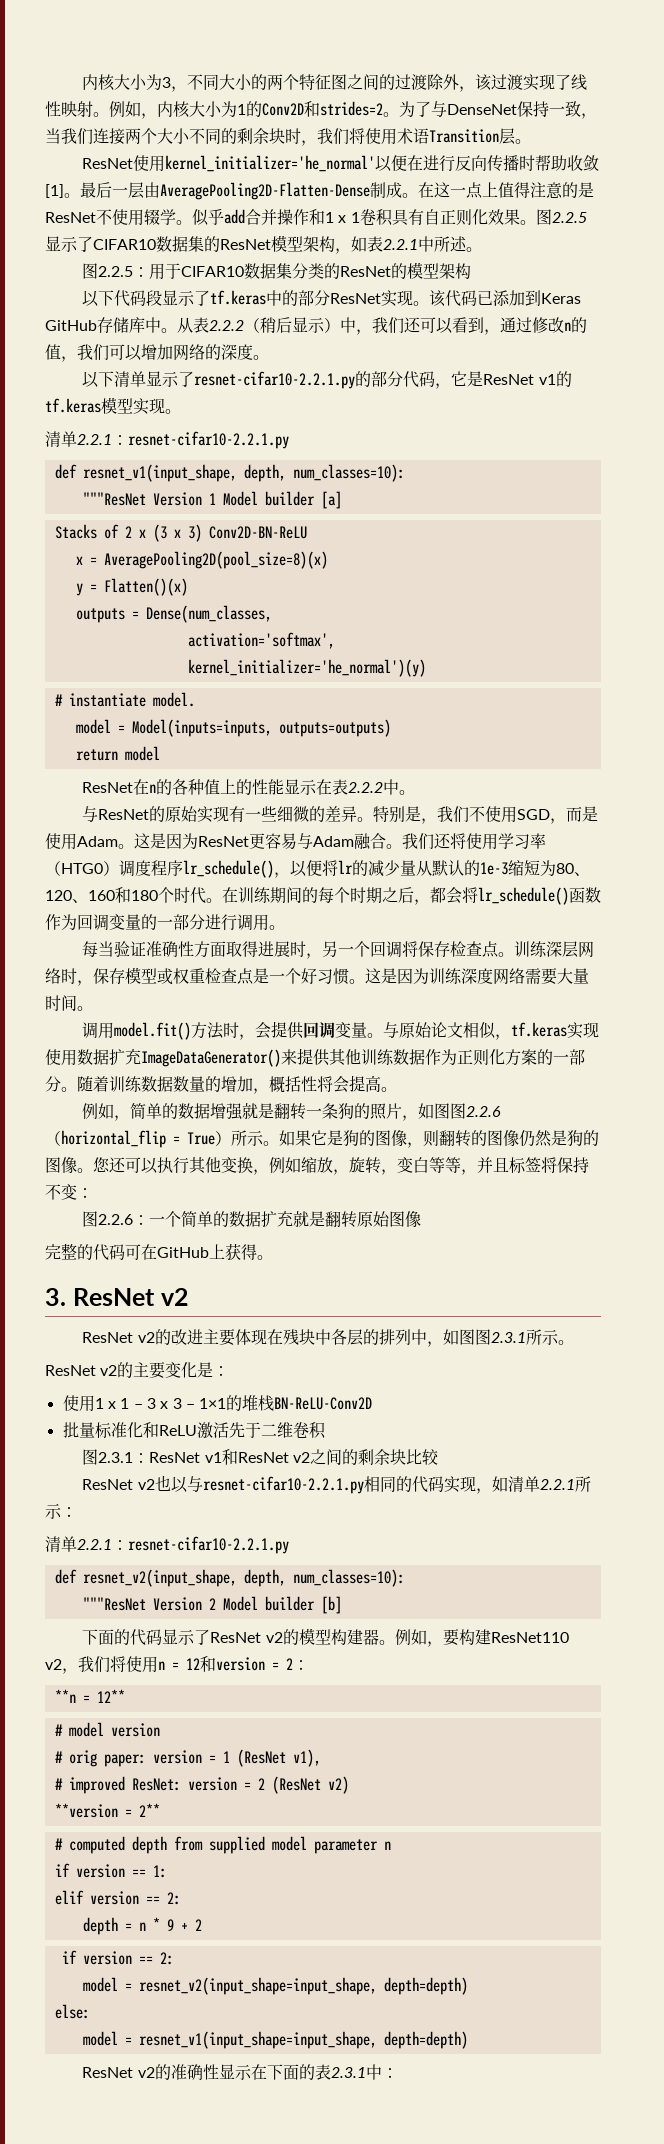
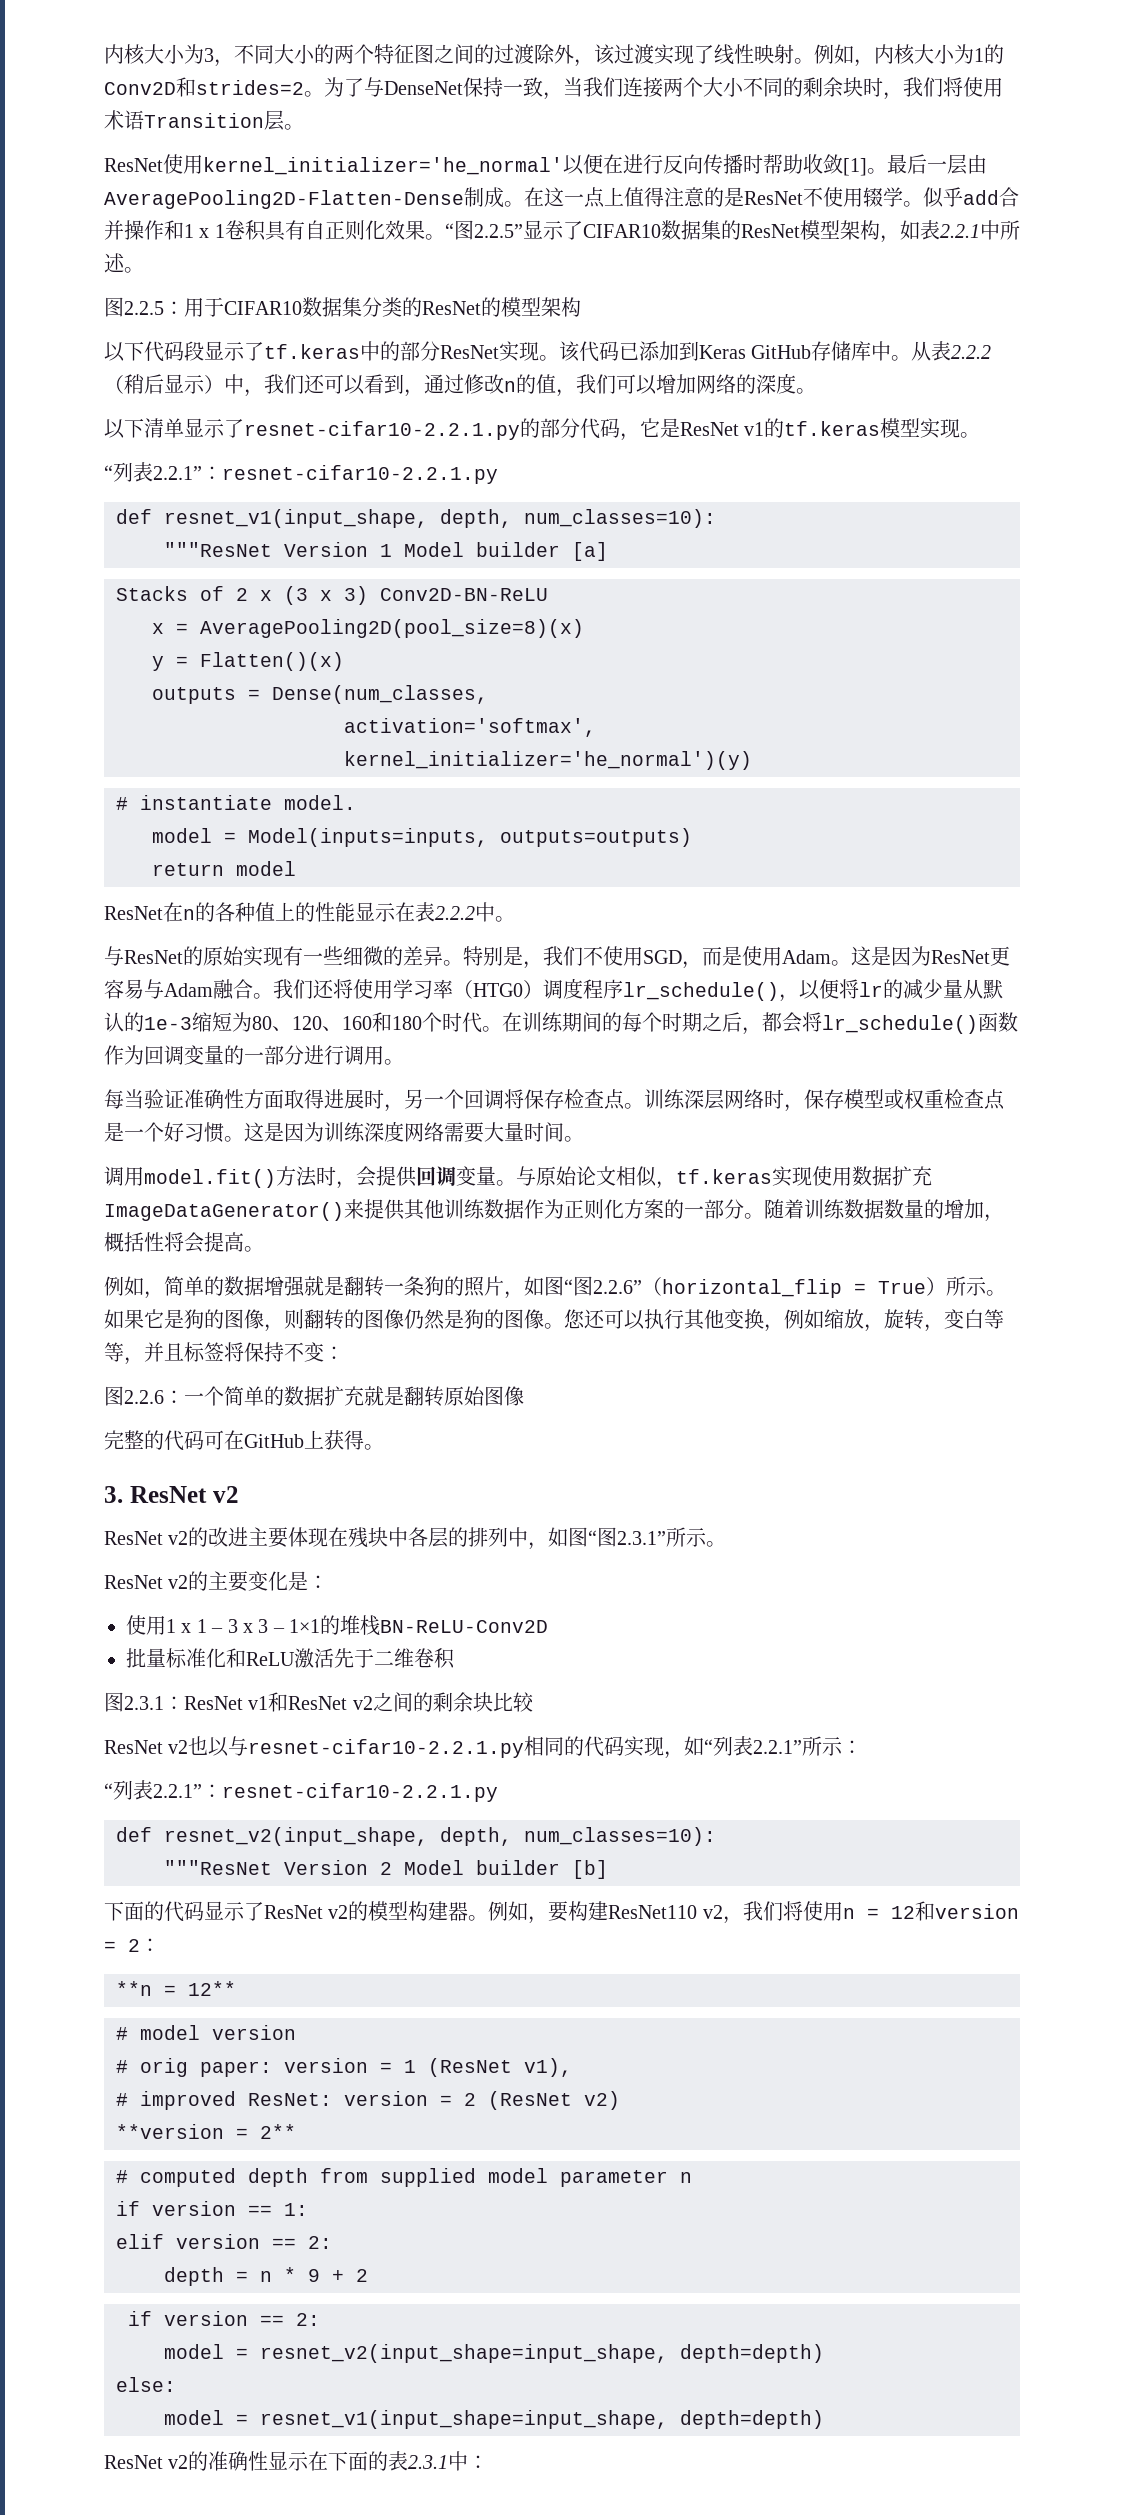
[535,209,587,225] 图2.2.5 -> [444,220,523,240] “图2.2.5”
[45,431,112,447] 清单2.2.1 -> [104,462,202,482] “列表2.2.1”
[450,1103,502,1119] 图2.2.6 -> [564,1276,642,1296] “图2.2.6”
[474,1329,526,1345] 图2.3.1 -> [588,1527,667,1547] “图2.3.1”
[507,1476,575,1492] 清单2.2.1 -> [704,1736,803,1756] “列表2.2.1”
[45,1536,112,1552] 清单2.2.1 -> [104,1780,202,1800] “列表2.2.1”

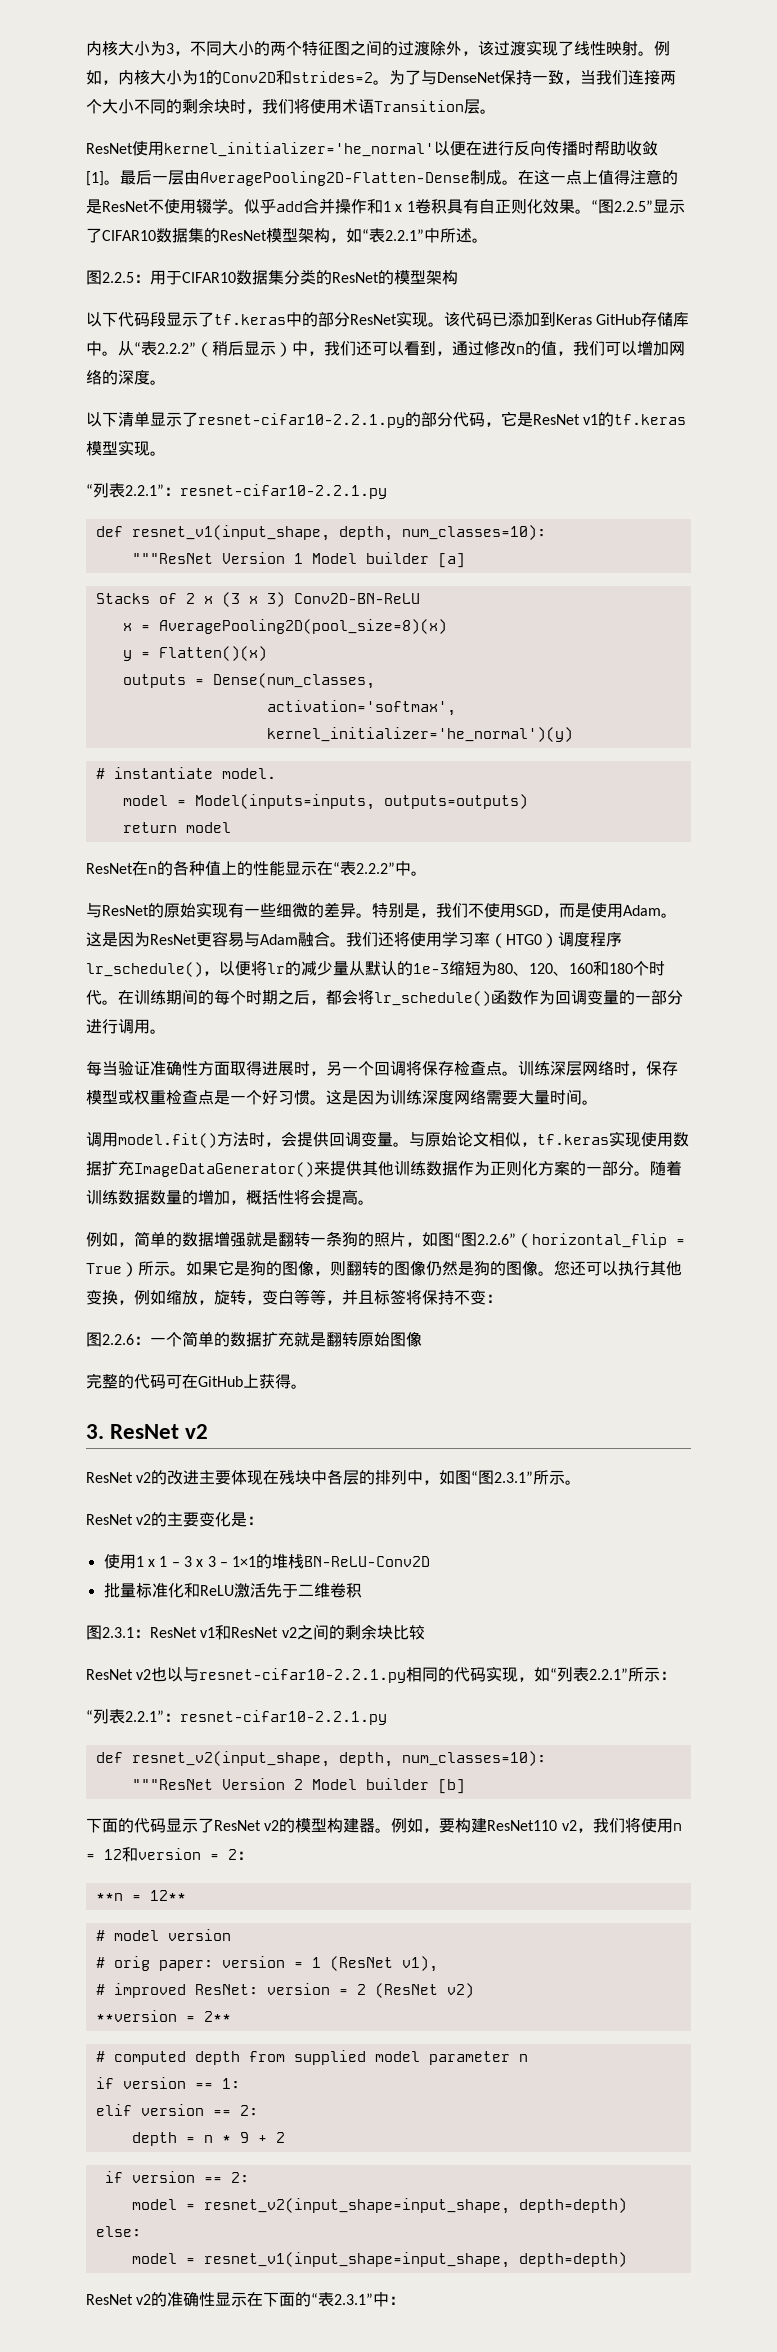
[919,220,980,240] 表2.2.1 -> [362,228,424,243] “表2.2.1”
[931,341,992,361] 表2.2.2 -> [134,341,196,356] “表2.2.2”
[415,902,475,922] 表2.2.2 -> [333,861,395,876] “表2.2.2”
[388,2451,449,2471] 表2.3.1 -> [311,2292,374,2307] “表2.3.1”

